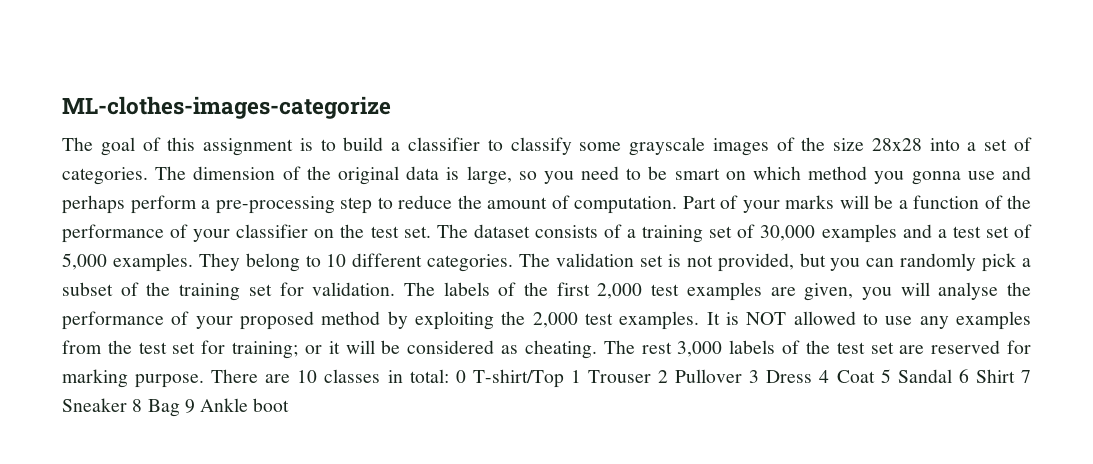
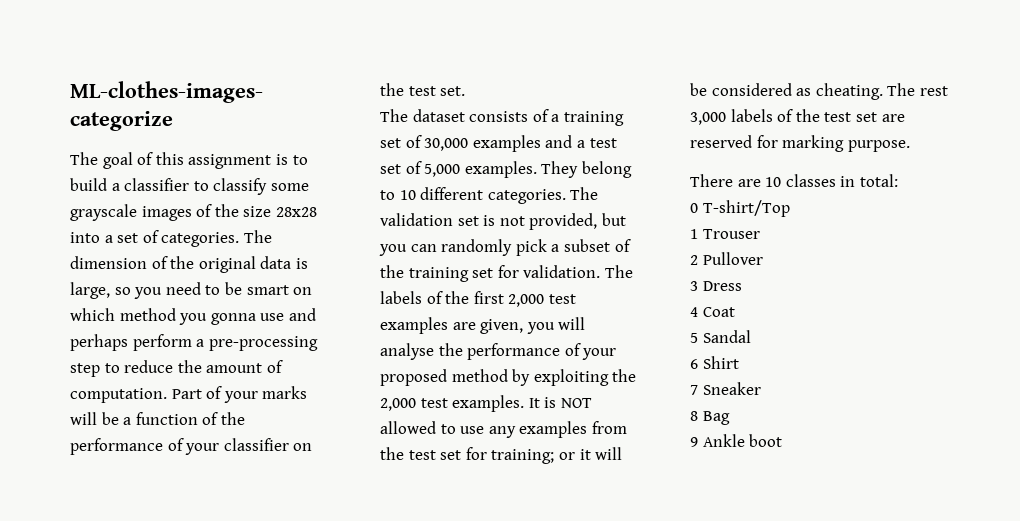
(431, 232) none -> (466, 91) //
(205, 381) none -> (910, 146) //
(449, 376) none -> (898, 180) //
(564, 378) none -> (790, 208) //
(651, 376) none -> (760, 234) //
(743, 376) none -> (763, 258) //
(813, 376) none -> (742, 286) //
(875, 376) none -> (735, 312) //
(952, 376) none -> (751, 336) //
(1015, 376) none -> (739, 362) //
(127, 405) none -> (761, 388) //
(180, 408) none -> (730, 418) //

